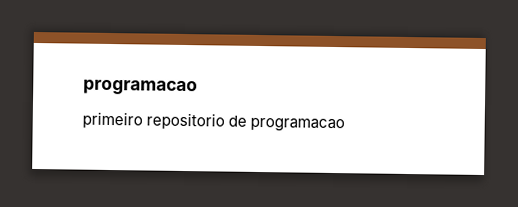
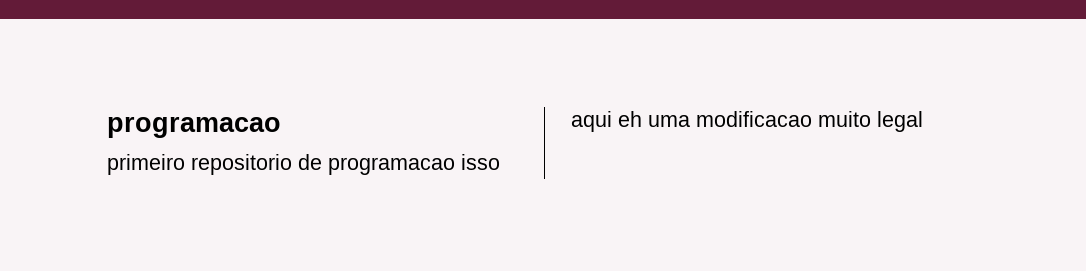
(346, 125) none -> [461,154,500,170] [571,111,923,132] isso aqui eh uma modificacao muito legal

